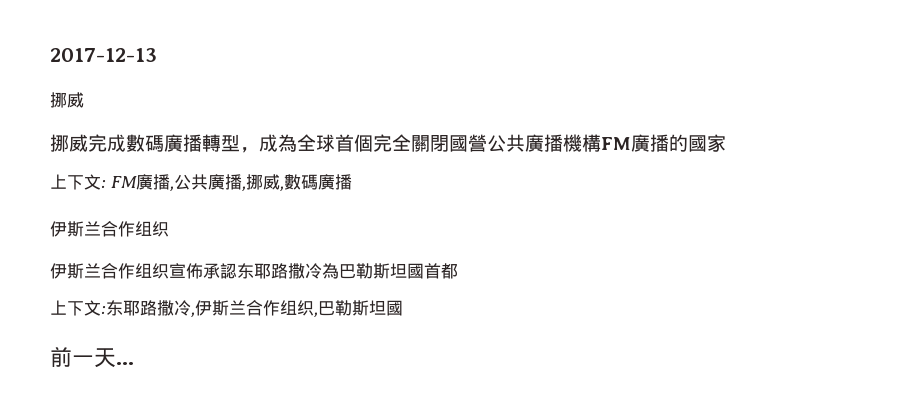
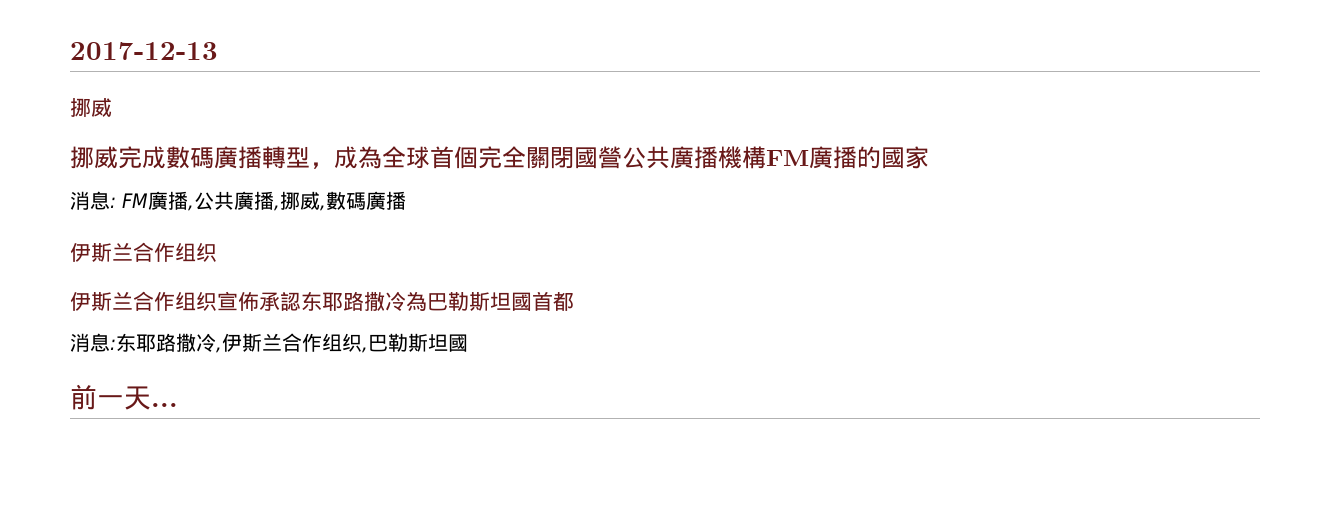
[50,174,101,190] 上下文 -> [70,191,110,210] 消息
[50,300,101,316] 上下文 -> [70,333,110,352] 消息

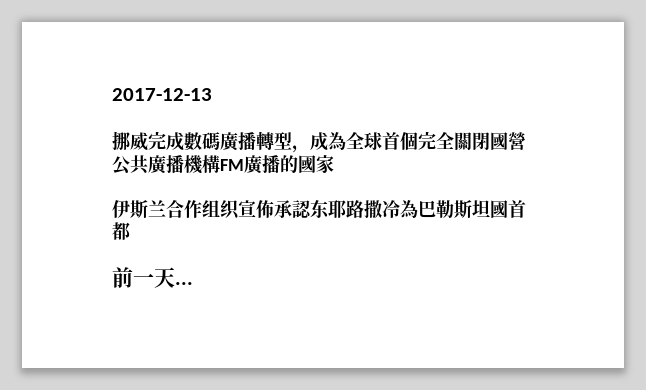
[70,146,118,169] // 挪威 -> (148, 141) none
[70,191,406,211] [70,242,217,262] // 消息: FM廣播,公共廣播,挪威,數碼廣播 // 伊斯兰合作组织 -> (334, 164) none
[70,333,468,353] // 消息:东耶路撒冷,伊斯兰合作组织,巴勒斯坦國 -> (130, 231) none

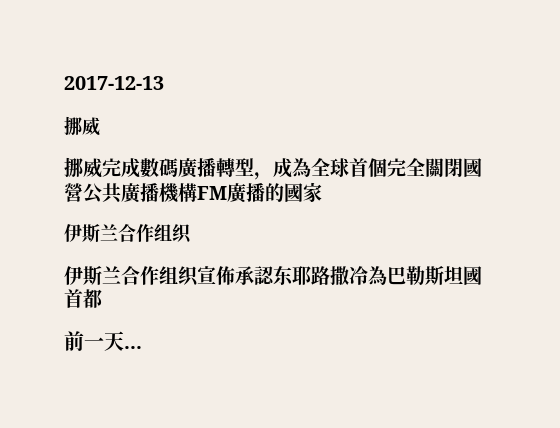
(148, 141) none -> [64,157,102,178] // 挪威
(240, 210) none -> [64,266,199,287] // 伊斯兰合作组织

